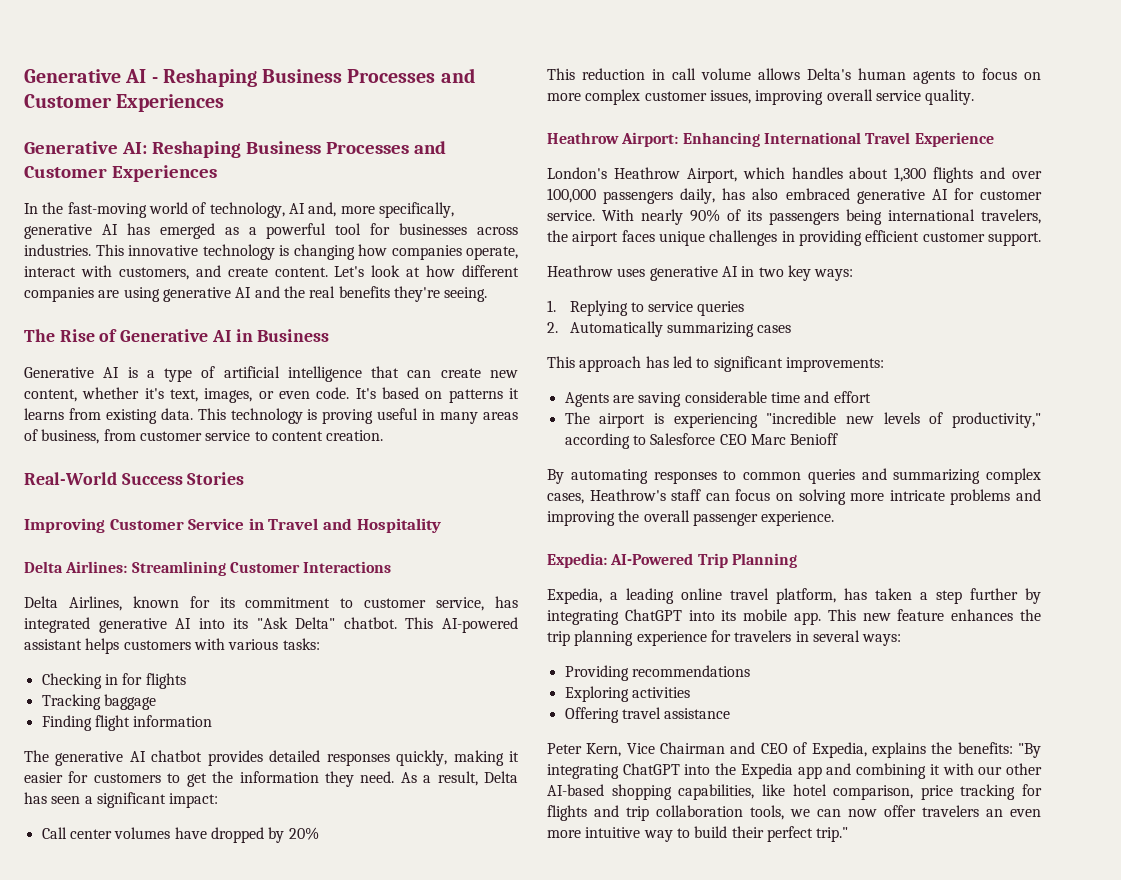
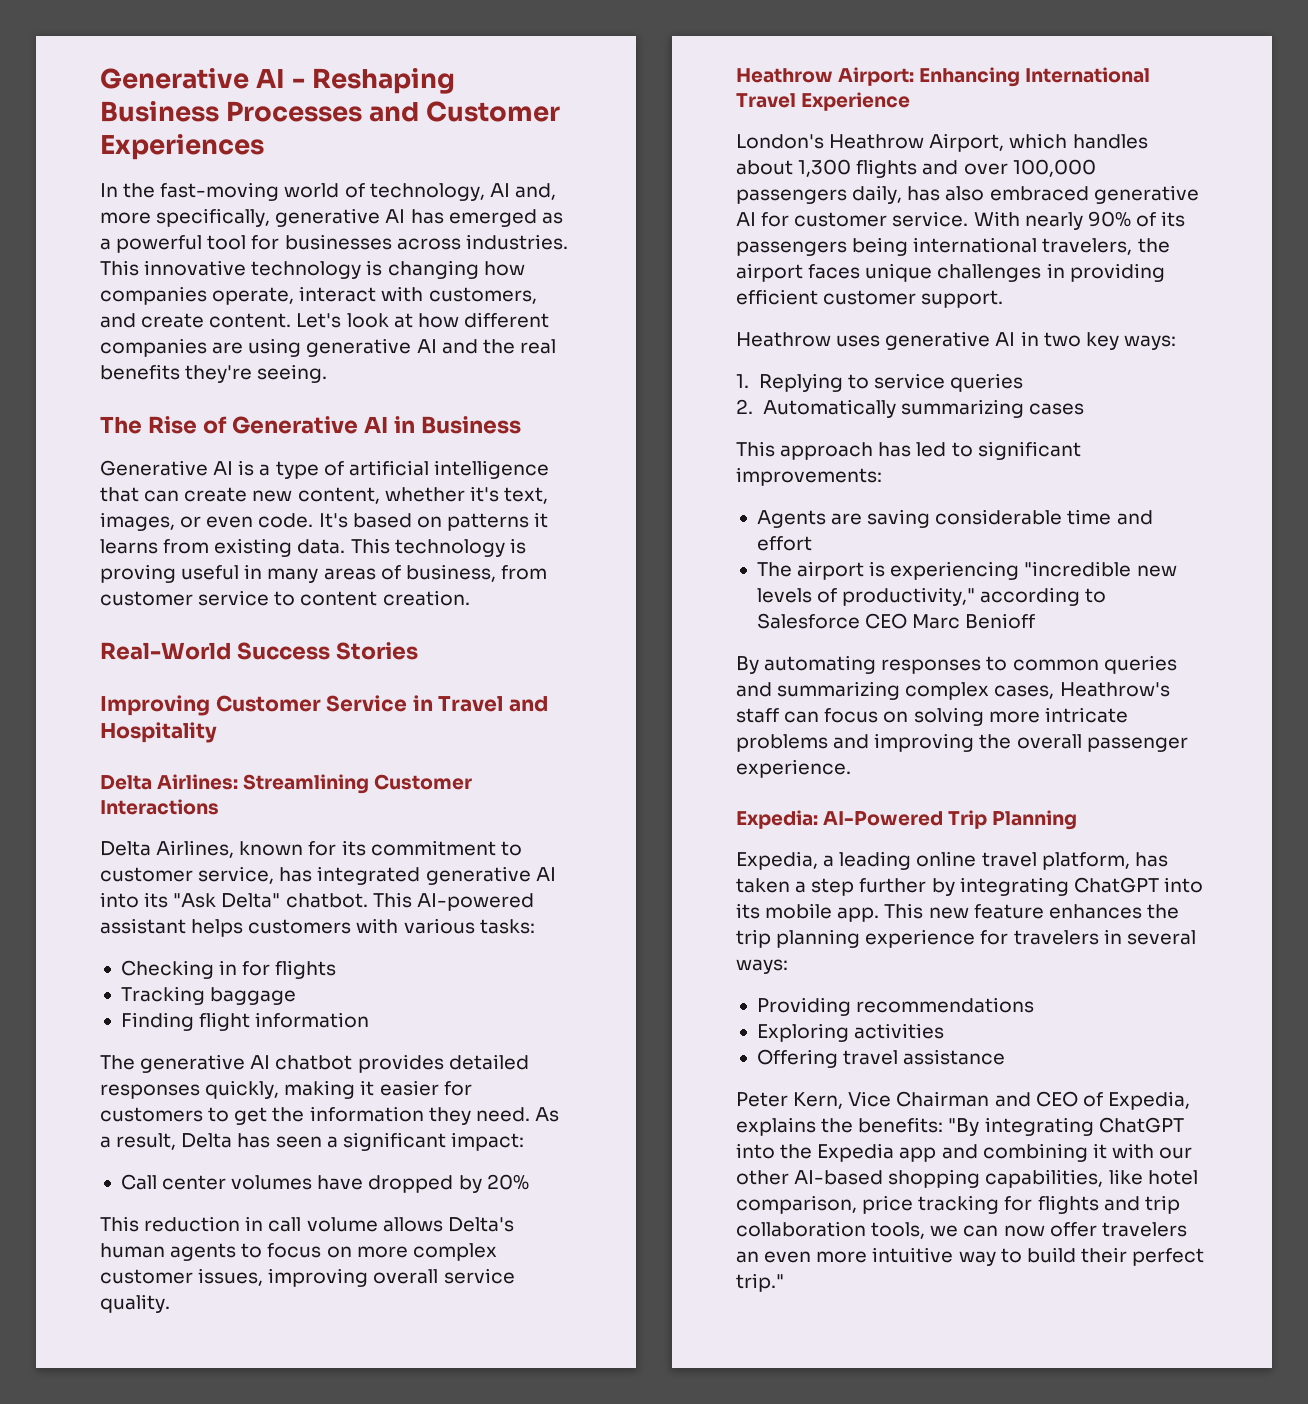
[24,141,446,158] [24,165,217,182] // Generative AI: Reshaping Business Processes and Customer Experiences -> (264, 147) none

